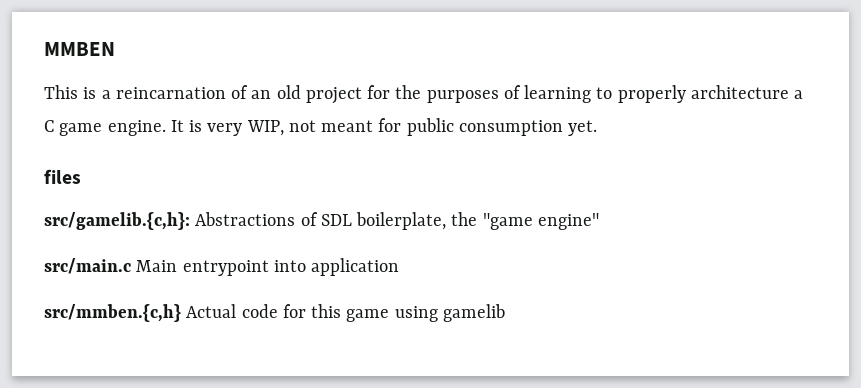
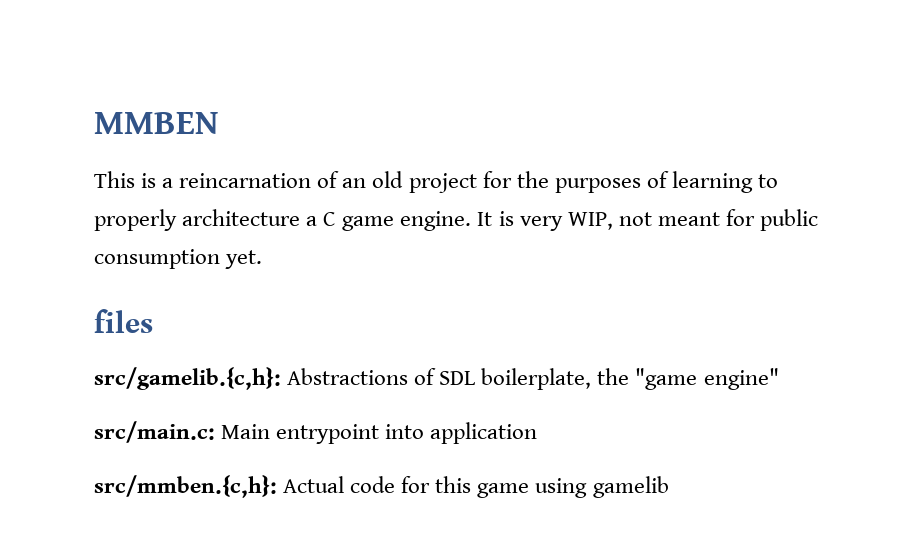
[44,258,131,274] src/main.c -> [94,421,215,443] src/main.c:
[44,304,181,322] src/mmben.{c,h} -> [94,475,277,498] src/mmben.{c,h}:

